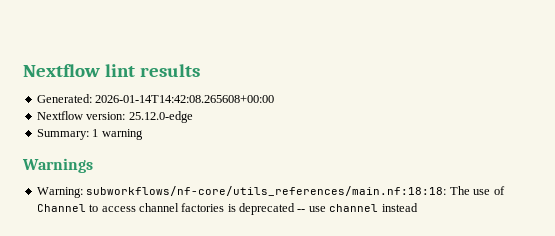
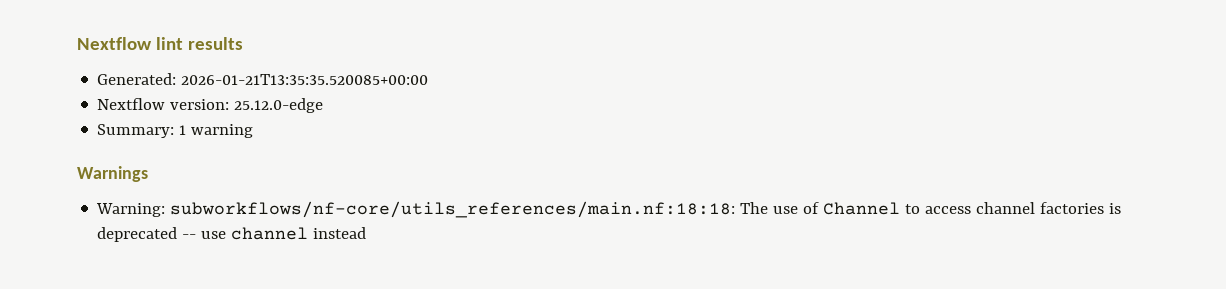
[95,95,275,103] 2026-01-14T14:42:08.265608+00:00 -> [181,74,429,85] 2026-01-21T13:35:35.520085+00:00

